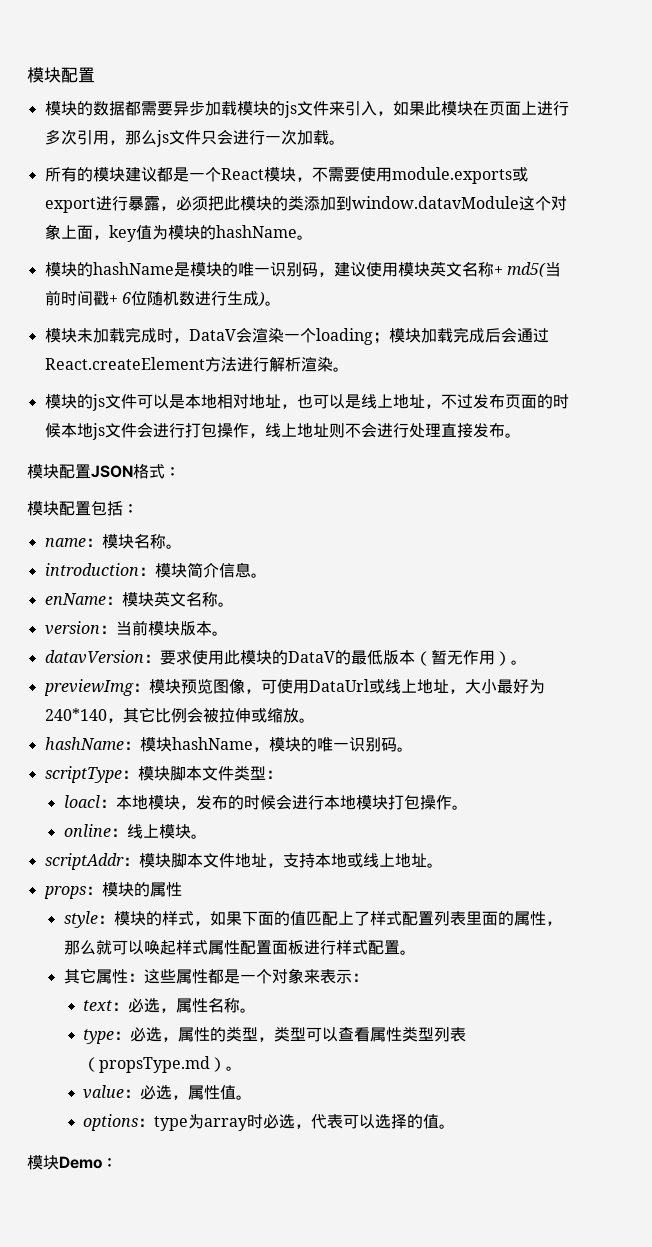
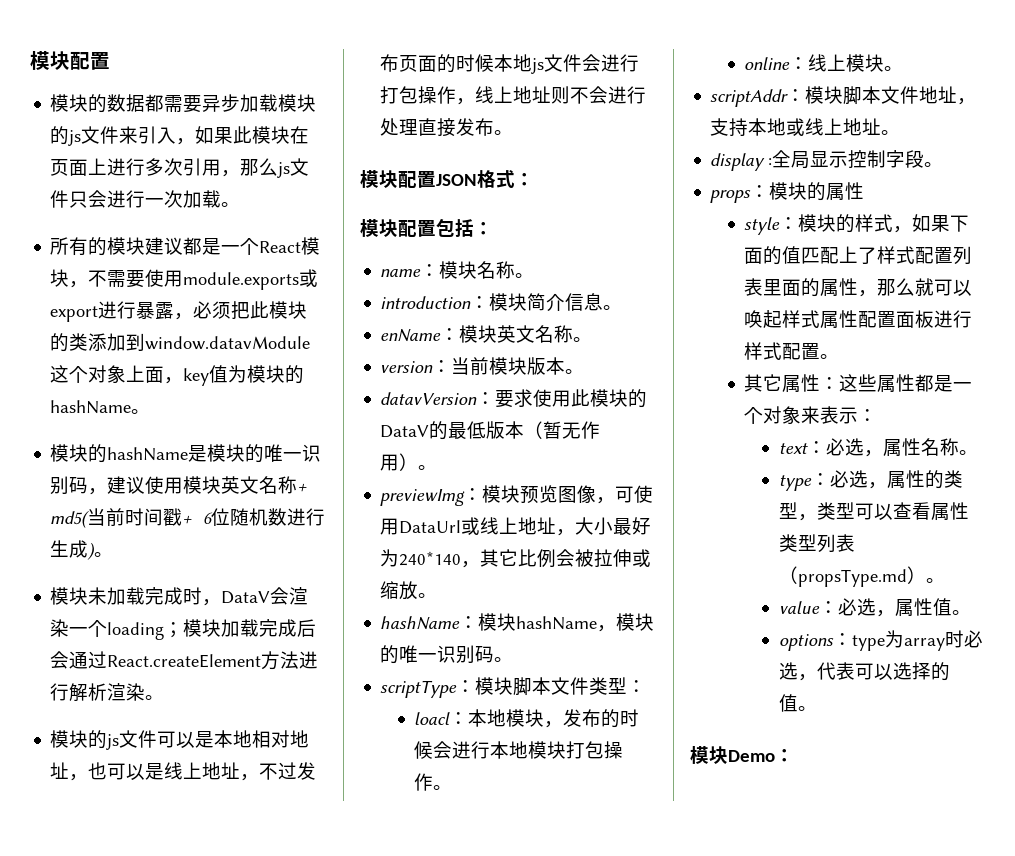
(443, 865) none -> [710,150,944,171] // display :全局显示控制字段。

